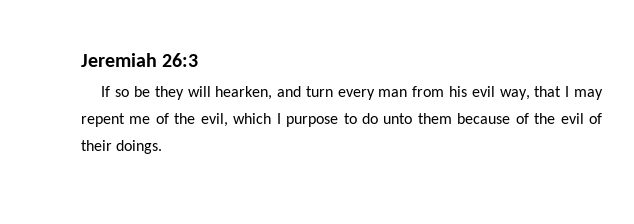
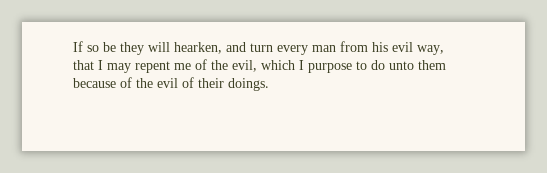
[81,53,199,67] Jeremiah 26:3 // -> (73, 46) none

